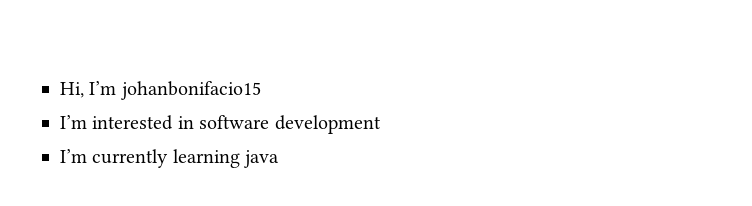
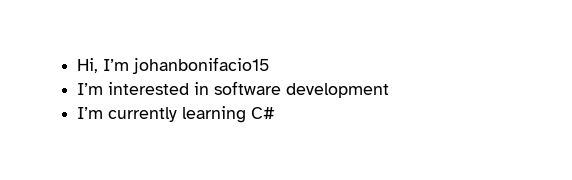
[244,150,280,168] java -> [251,107,276,119] C#

